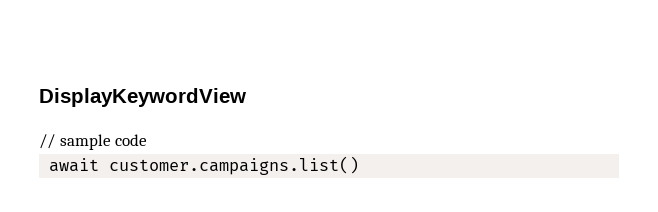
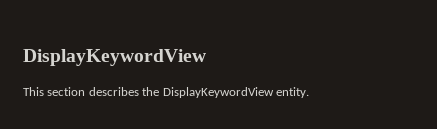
[39,134,148,150] [49,156,360,175] // sample code // await customer.campaigns.list() -> [23,87,309,98] This section describes the DisplayKeywordView entity.

